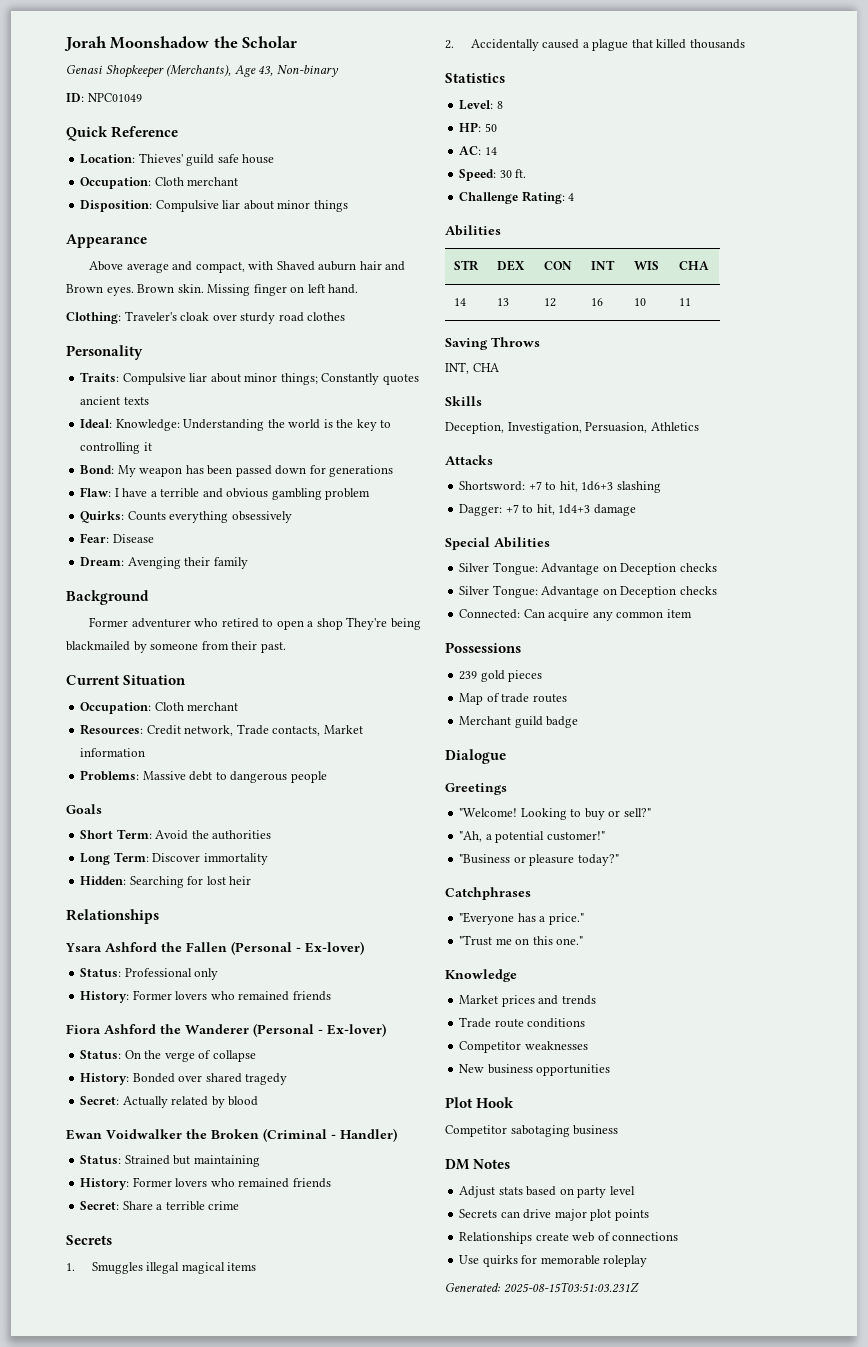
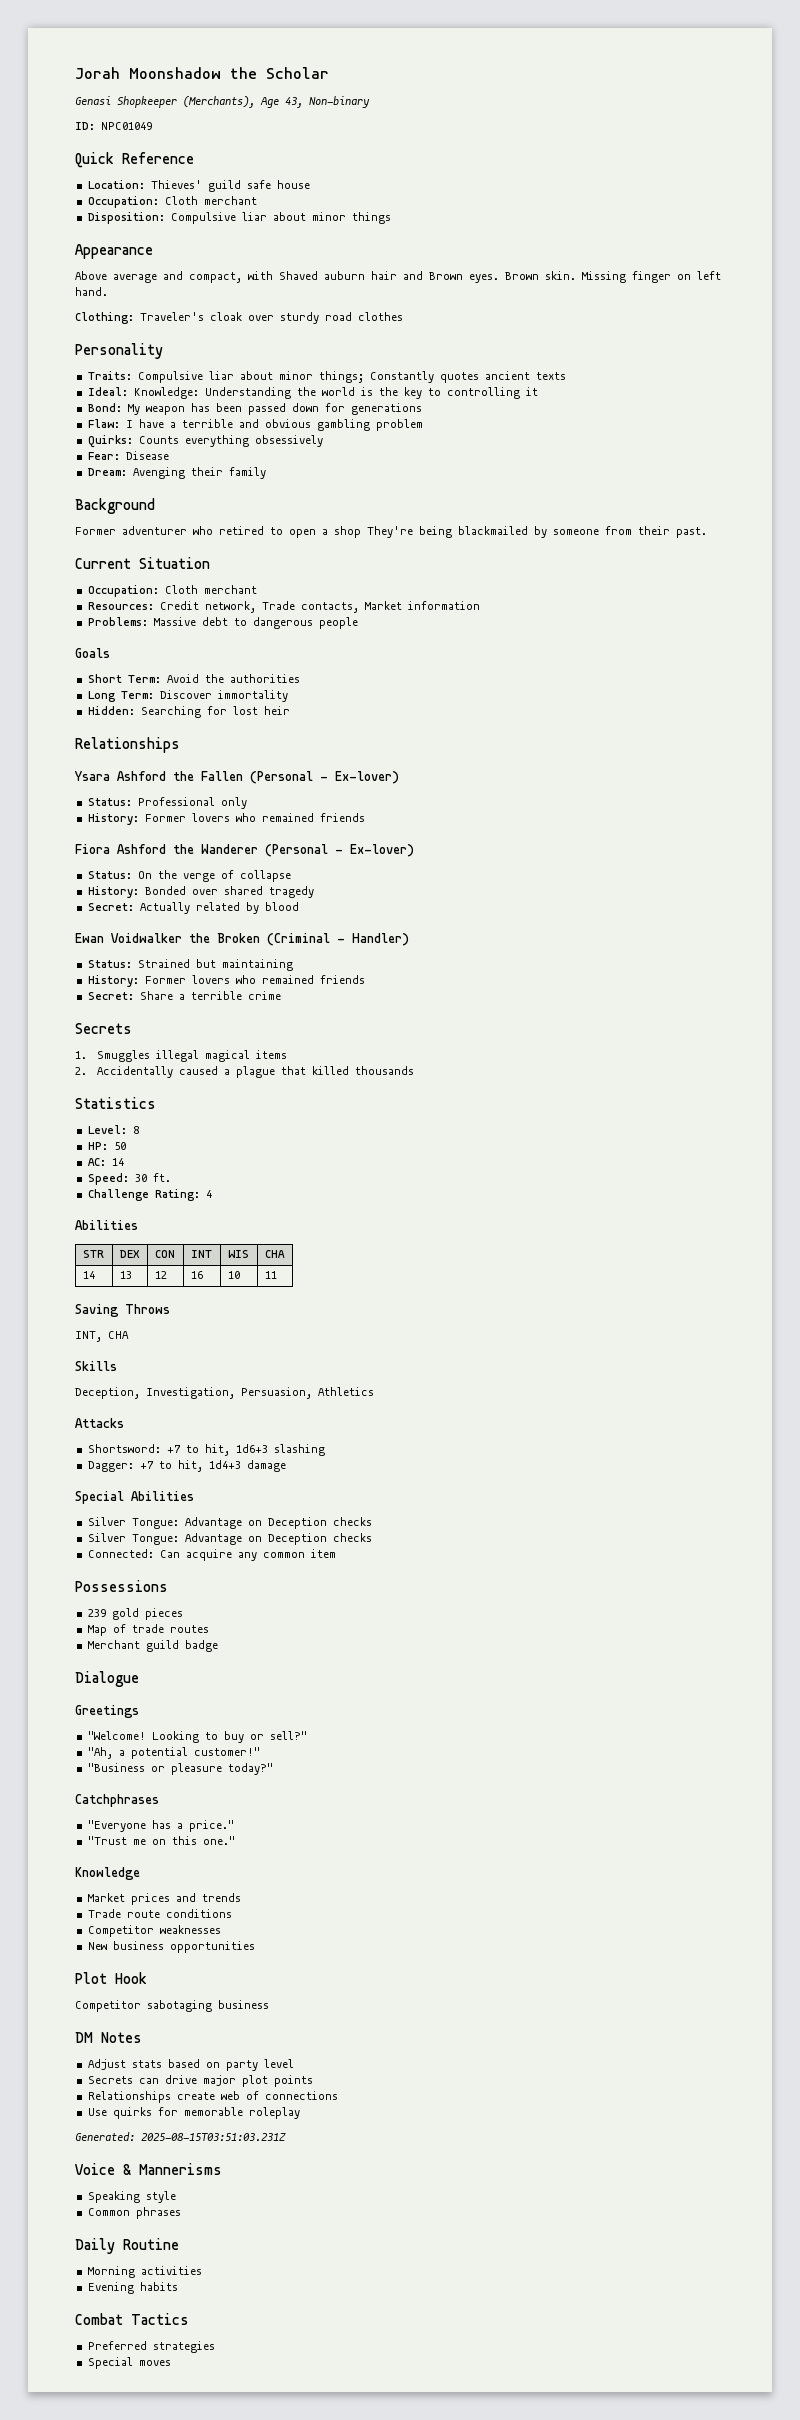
(639, 1287) none -> [75,2163,222,2175] [87,2191,176,2203] [87,2207,181,2219] [75,2238,179,2254] [87,2266,202,2278] [87,2282,178,2294] [75,2313,189,2325] [87,2341,215,2353] [87,2357,171,2369] // Voice & Mannerisms // Speaking style // Common phrases // Daily Routine // Morning activities // Evening habits // Combat Tactics // Preferred strategies // Special moves

